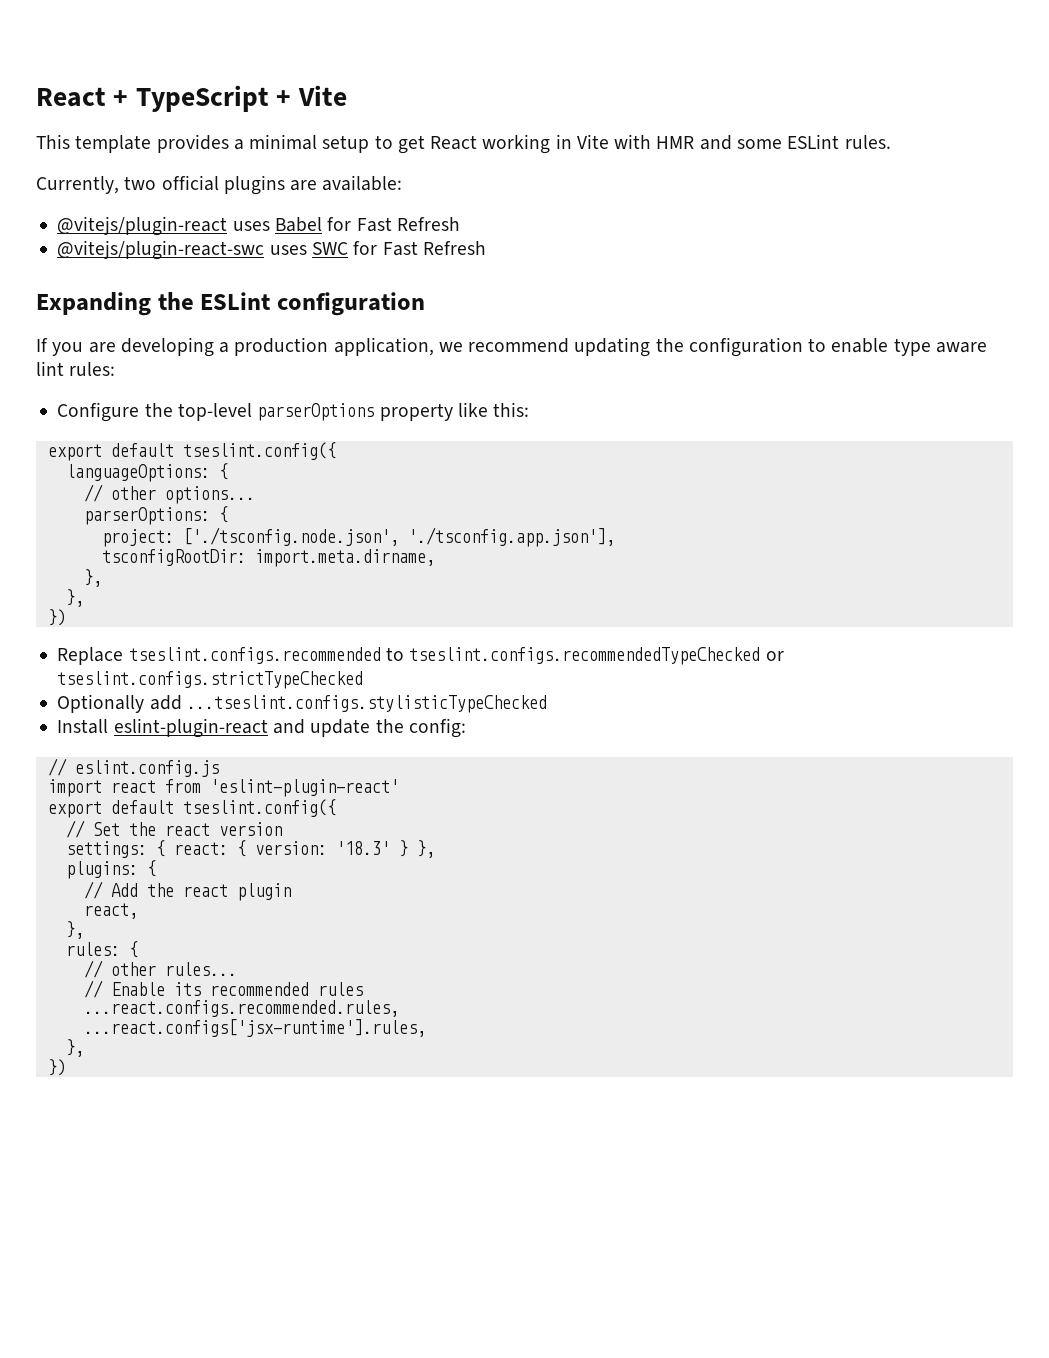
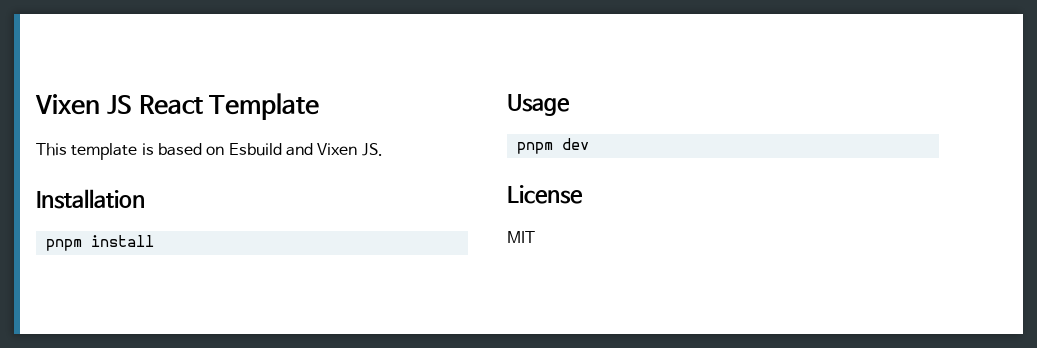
[36,85,347,112] [36,134,891,154] [36,175,403,195] [57,216,460,236] [57,240,486,260] [36,292,425,316] [36,337,987,357] [36,361,116,376] [57,402,530,422] [47,442,336,461] [65,463,228,482] [83,484,255,504] [83,506,228,525] [101,527,615,547] [101,549,435,567] [83,569,102,587] [65,589,84,607] [47,609,66,626] [57,647,784,665] [57,671,364,689] [57,694,547,713] [57,718,466,738] [47,758,219,777] [47,779,399,797] [47,799,336,818] [65,820,282,838] [65,840,435,858] [65,860,156,879] [83,881,291,901] [83,903,138,919] [65,921,84,939] [65,941,138,958] [83,960,237,978] [83,980,363,998] [83,1000,399,1017] [83,1019,426,1037] [65,1039,84,1057] [47,1059,66,1076] React + TypeScript + Vite // This template provides a minimal setup to get React working in Vite with HMR and some ESLint rules. // Currently, two official plugins are available: // @vitejs/plugin-react uses Babel for Fast Refresh // @vitejs/plugin-react-swc uses SWC for Fast Refresh // Expanding the ESLint configuration // If you are developing a production application, we recommend updating the configuration to enable type aware lint rules: // Configure the top-level parserOptions property like this: // export default tseslint.config({ // languageOptions: { // // other options... // parserOptions: { // project: ['./tsconfig.node.json', './tsconfig.app.json'], // tsconfigRootDir: import.meta.dirname, // }, // }, // }) // Replace tseslint.configs.recommended to tseslint.configs.recommendedTypeChecked or tseslint.configs.strictTypeChecked // Optionally add ...tseslint.configs.stylisticTypeChecked // Install eslint-plugin-react and update the config: // // eslint.config.js // import react from 'eslint-plugin-react' // export default tseslint.config({ // // Set the react version // settings: { react: { version: '18.3' } }, // plugins: { // // Add the react plugin // react, // }, // rules: { // // other rules... // // Enable its recommended rules // ...react.configs.recommended.rules, // ...react.configs['jsx-runtime'].rules, // }, // }) -> [35,93,320,120] [36,143,383,160] [36,189,145,209] [45,235,154,251] [507,94,570,116] [516,138,589,154] [507,185,583,204] [507,231,535,243] Vixen JS React Template // This template is based on Esbuild and Vixen JS. // Installation // pnpm install // Usage // pnpm dev // License // MIT

